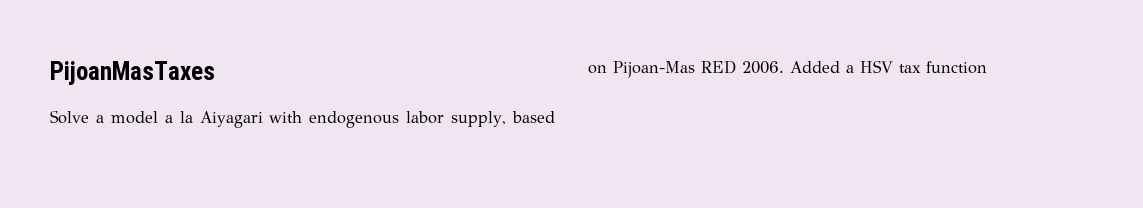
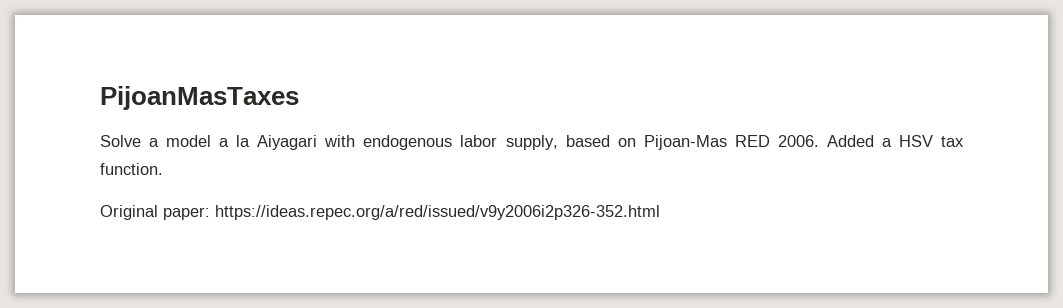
[926,61,987,74] function -> [100,163,163,175] [100,205,660,220] function. // Original paper: https://ideas.repec.org/a/red/issued/v9y2006i2p326-352.html

